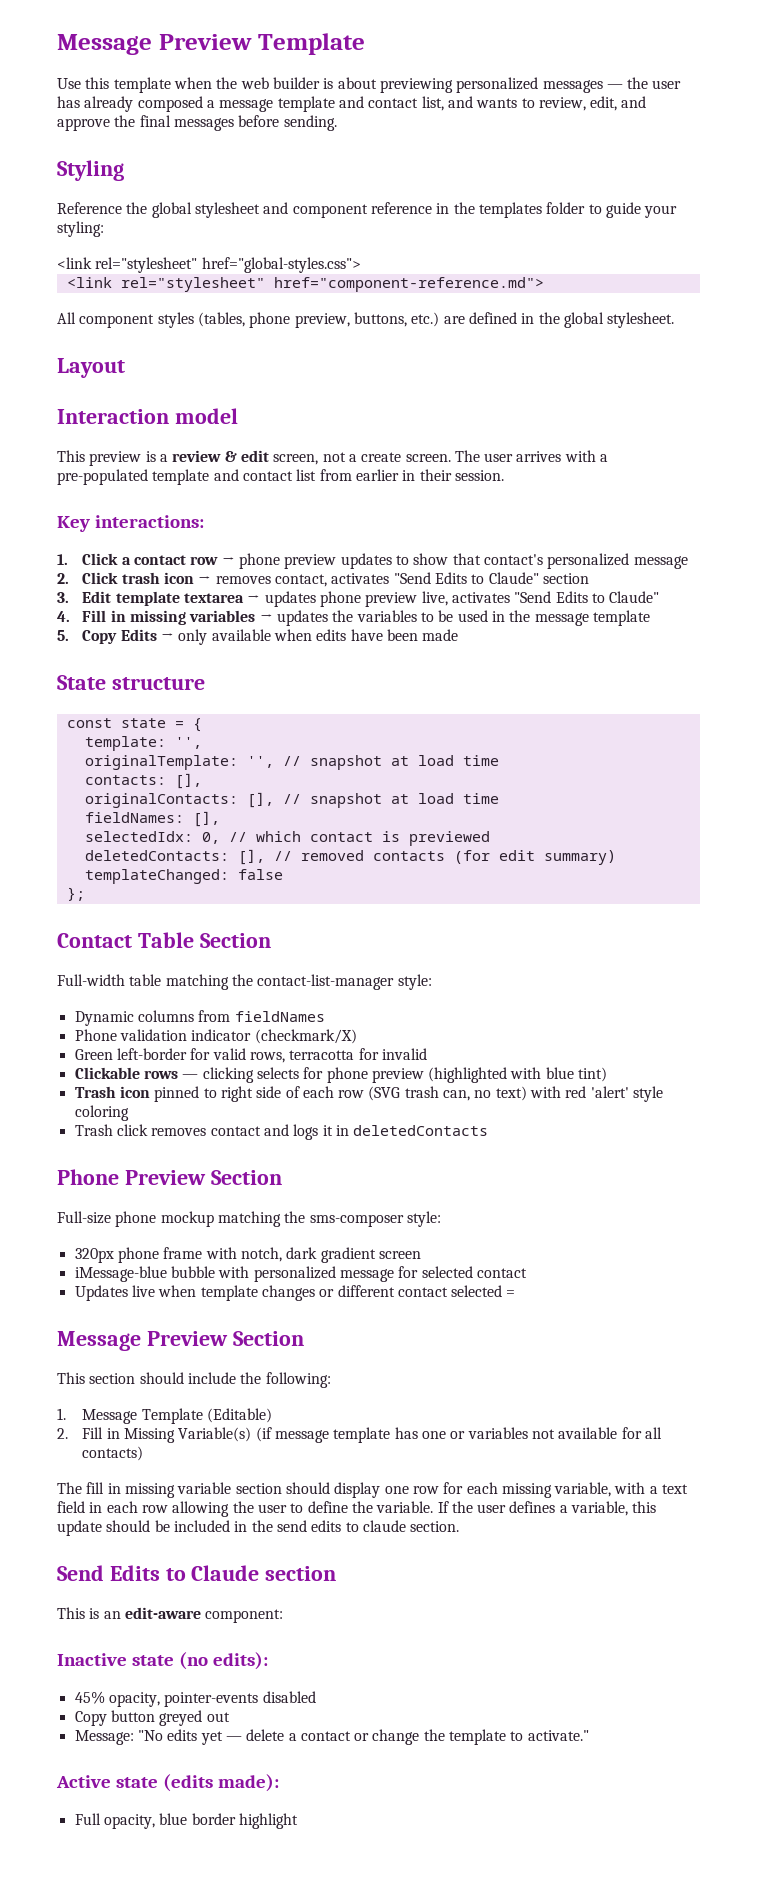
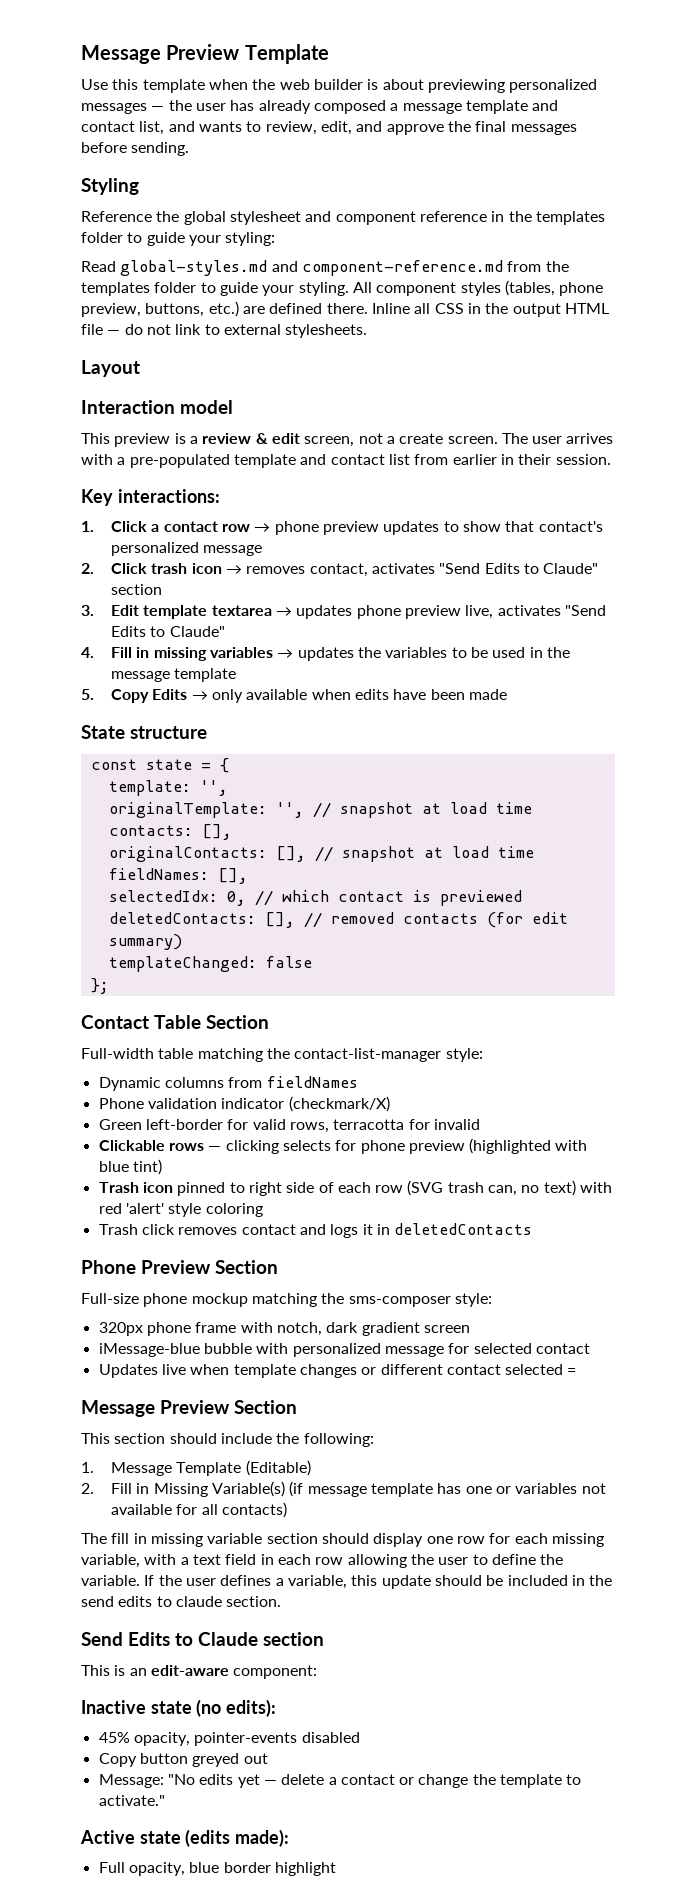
[57,257,361,273] [66,277,544,292] <link rel="stylesheet" href="global-styles.css"> // <link rel="stylesheet" href="component-reference.md"> // -> [81,260,569,276] [81,282,349,296] Read global-styles.md and component-reference.md from the templates folder to guide your styling.
[521,312,675,328] in the global stylesheet. -> [326,303,609,317] [81,324,368,338] there. Inline all CSS in the output HTML file — do not link to external stylesheets.

